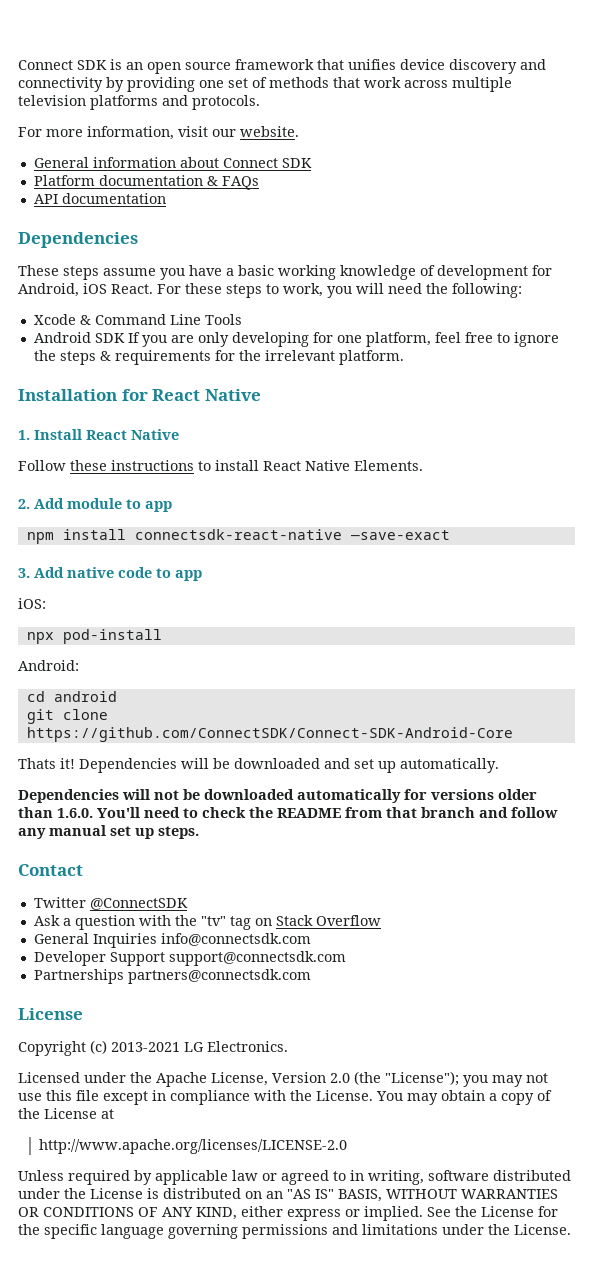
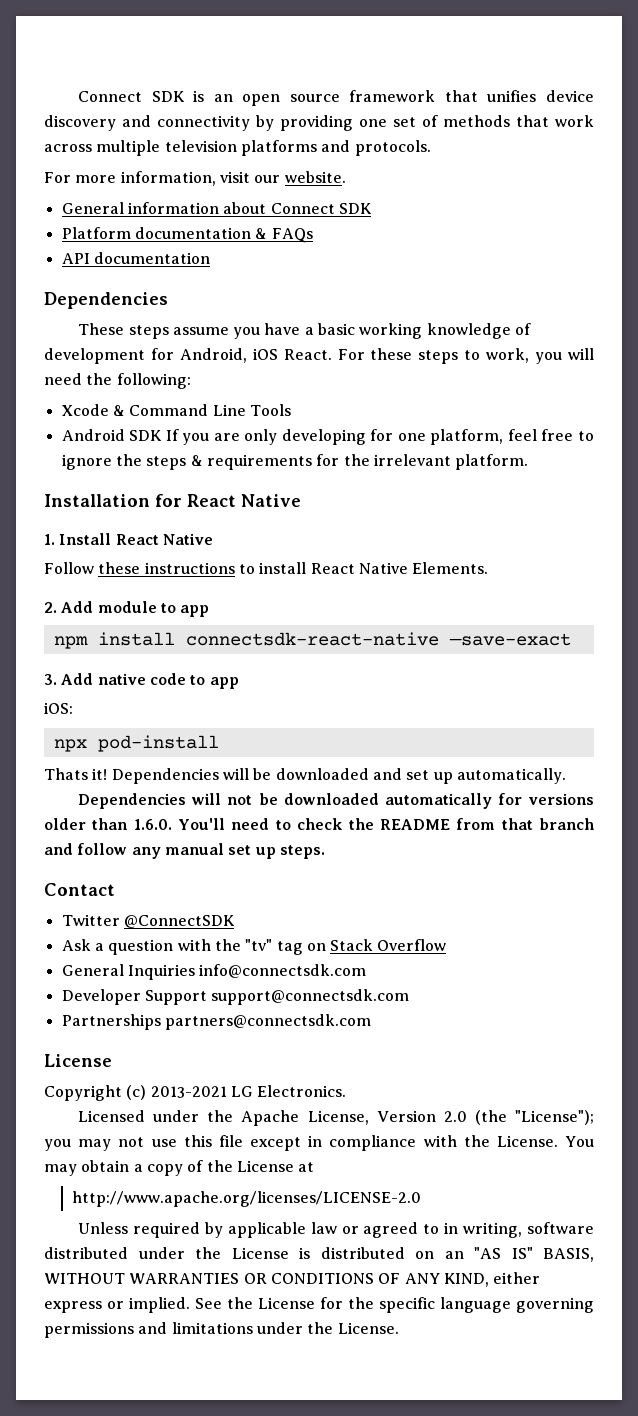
[18,660,79,671] [26,691,117,702] [26,709,108,724] [26,727,513,742] // Android: // cd android // git clone https://github.com/ConnectSDK/Connect-SDK-Android-Core -> (219, 743) none

